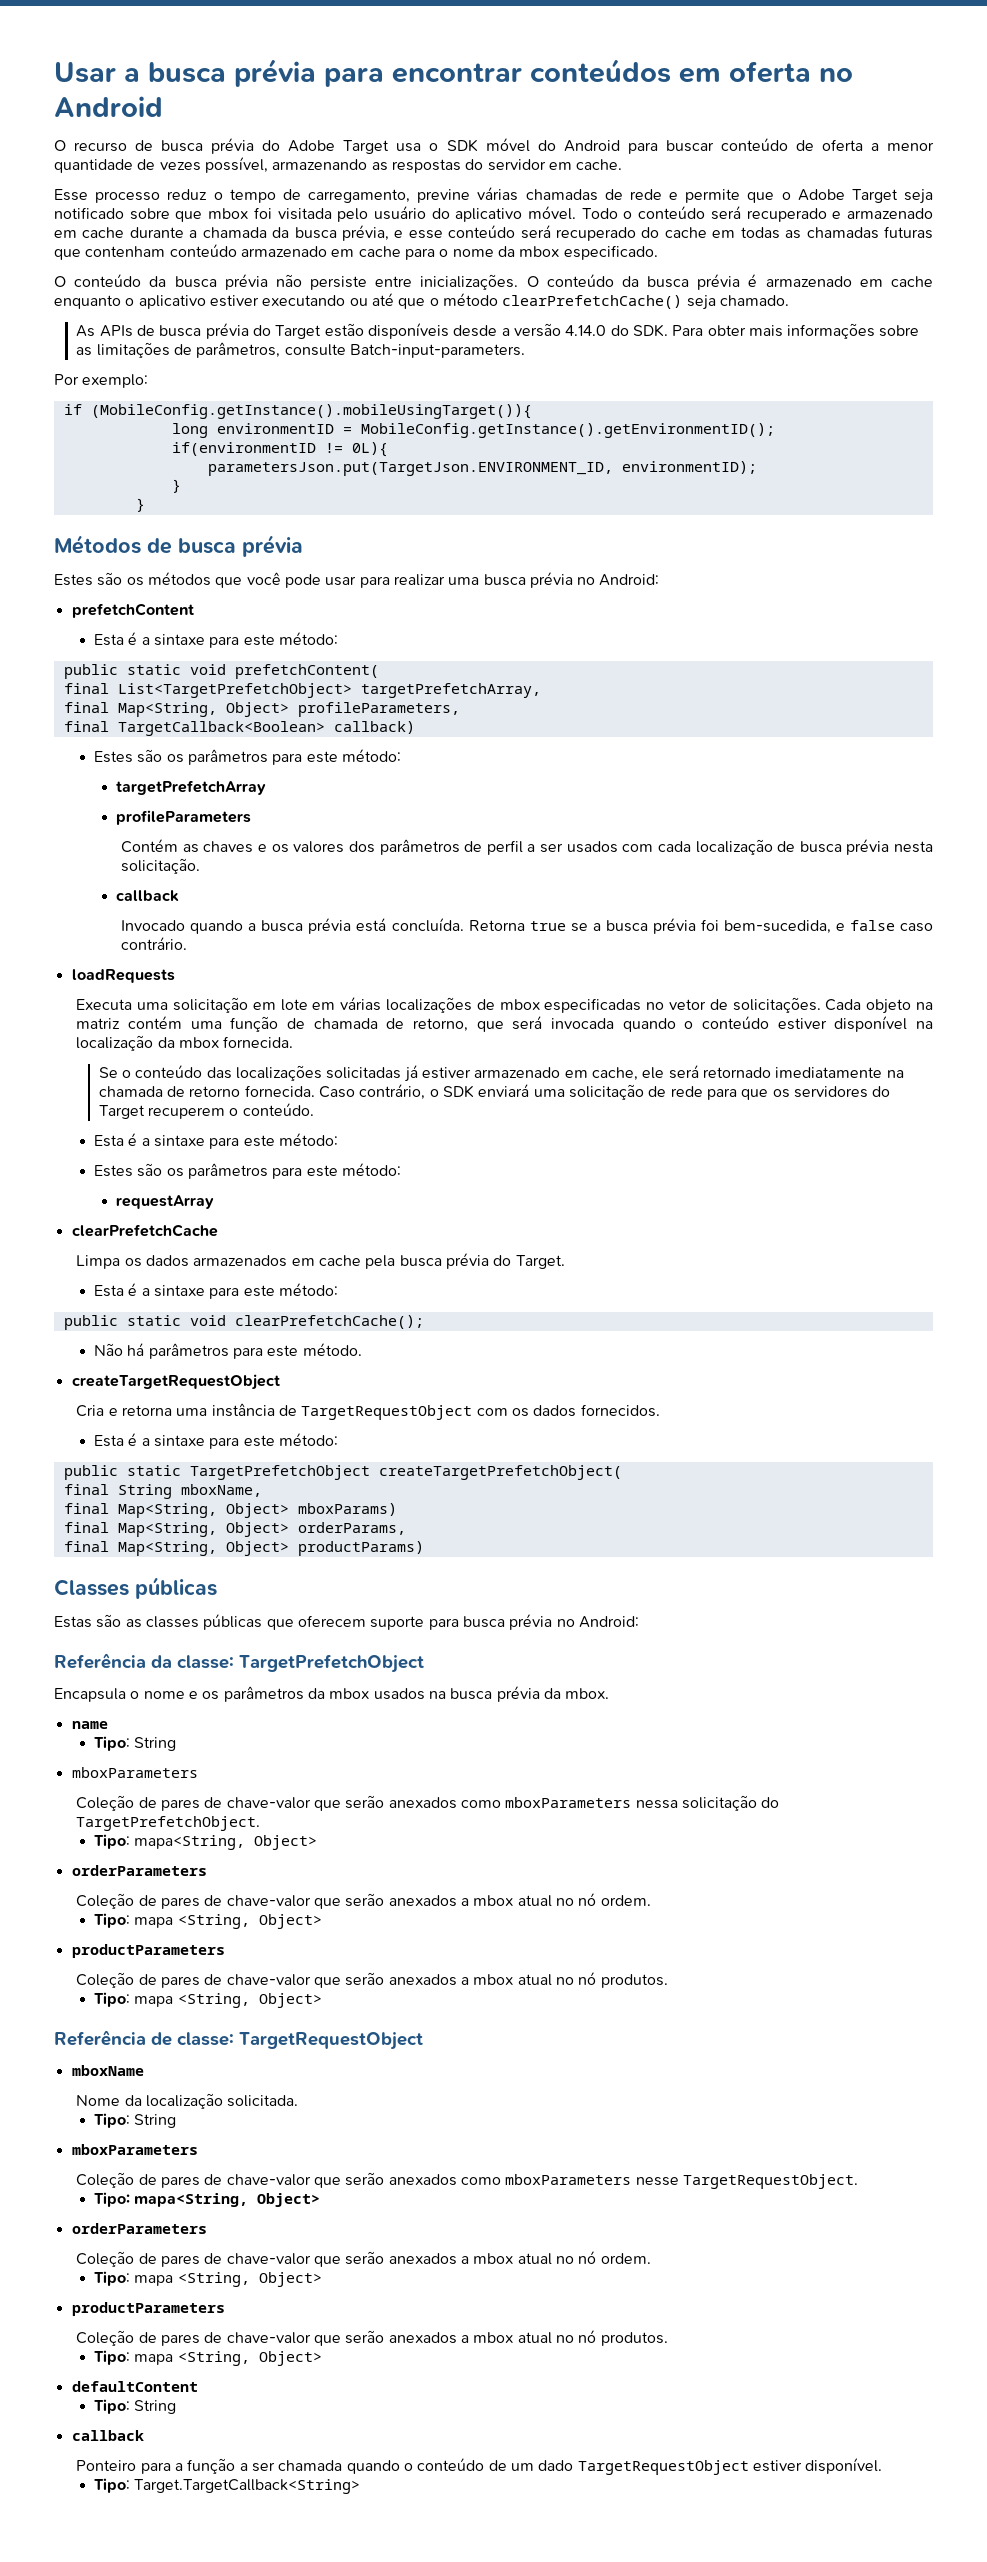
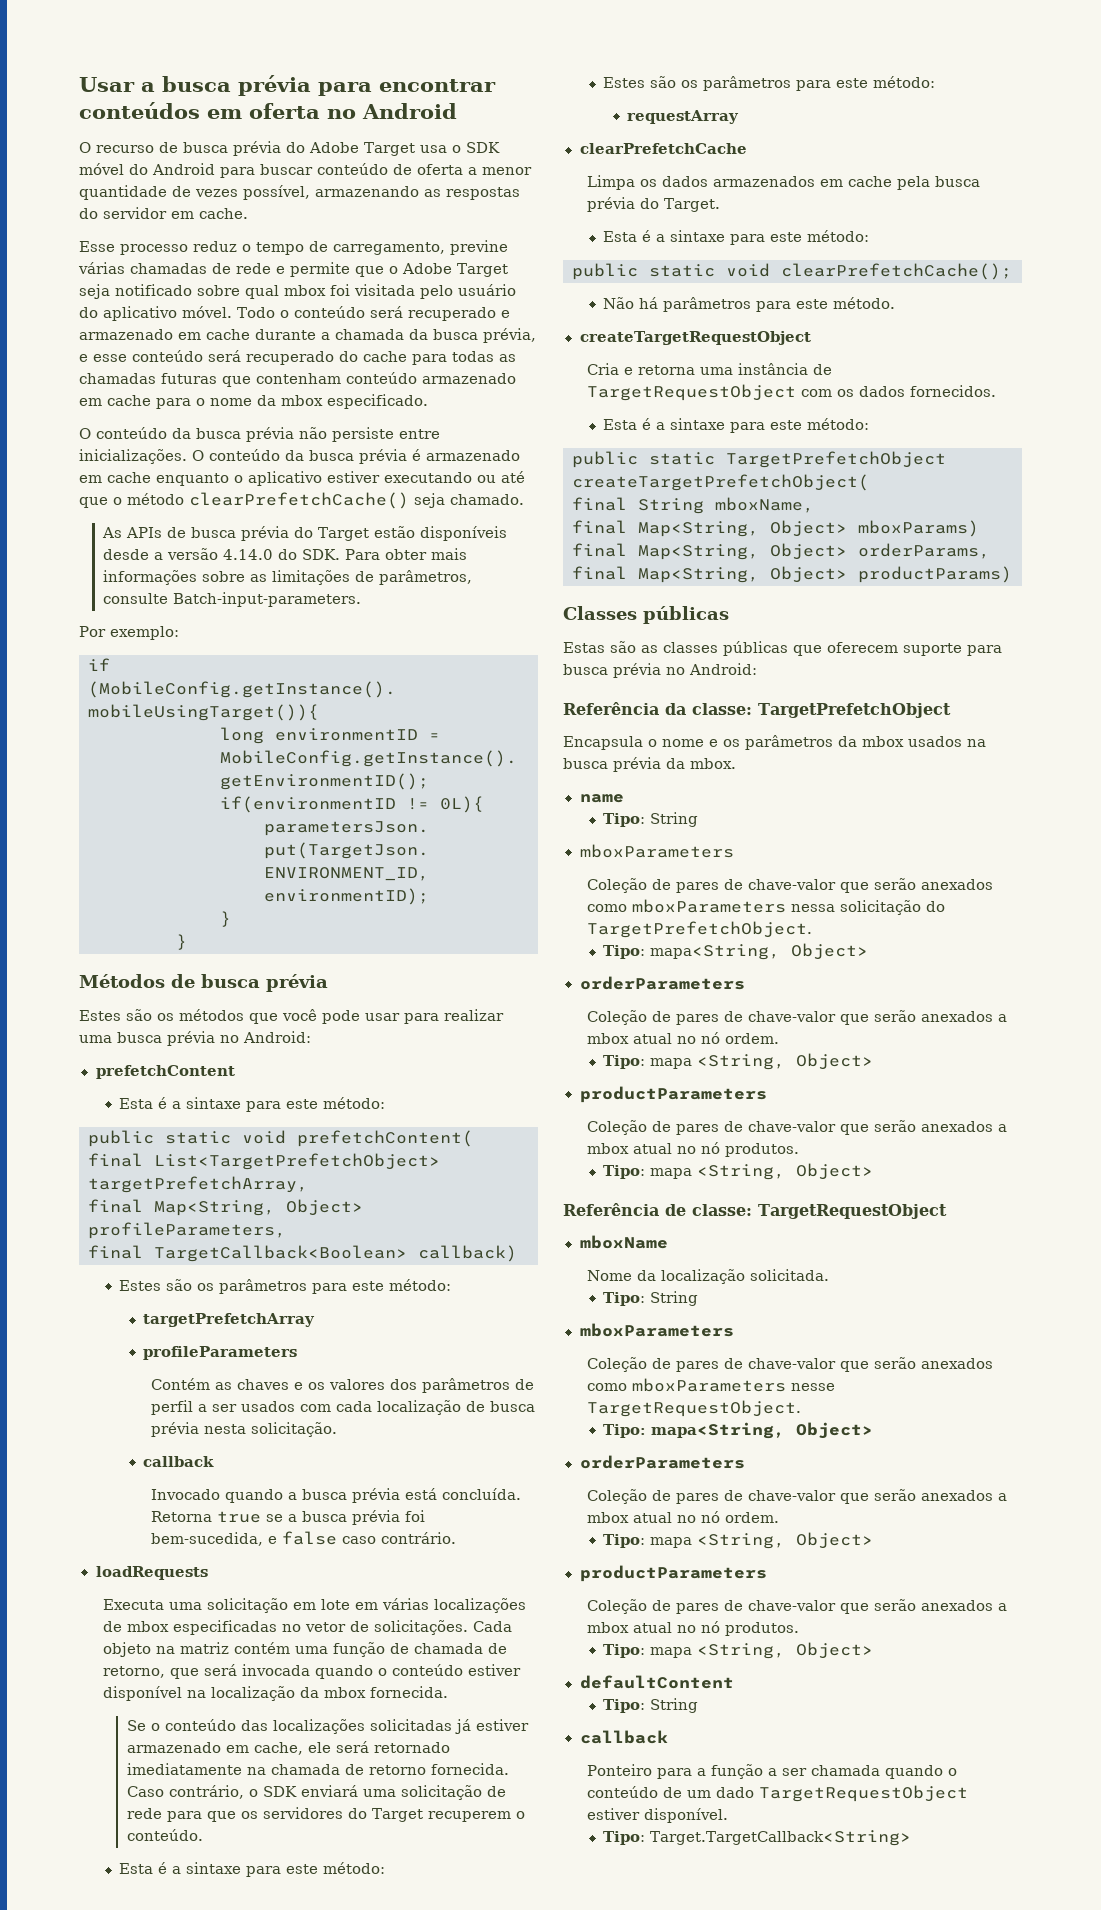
[175,211,203,222] que -> [245,285,279,299] qual
[712,230,736,238] em -> [412,354,447,365] para

